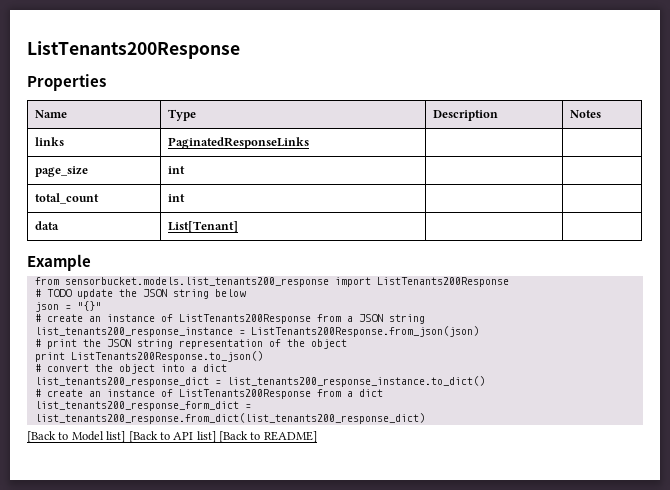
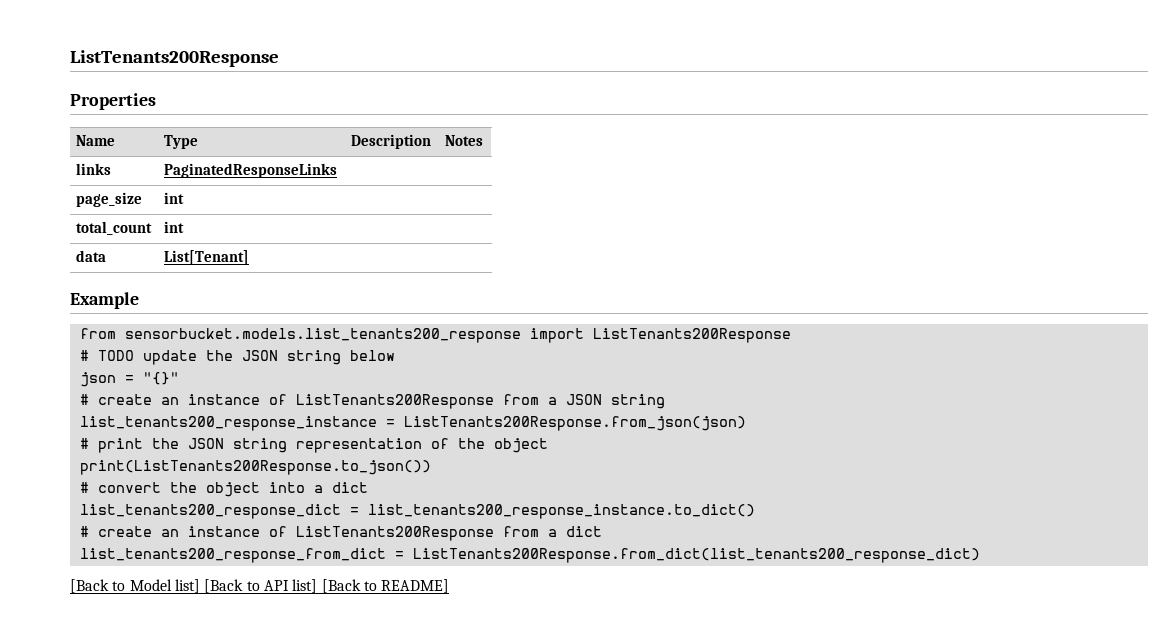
[34,351,263,362] print ListTenants200Response.to_json() -> [79,460,431,475] print(ListTenants200Response.to_json())
[34,401,251,411] [34,413,425,424] list_tenants200_response_form_dict = list_tenants200_response.from_dict(list_tenants200_response_dict) -> [79,548,980,563] list_tenants200_response_from_dict = ListTenants200Response.from_dict(list_tenants200_response_dict)

